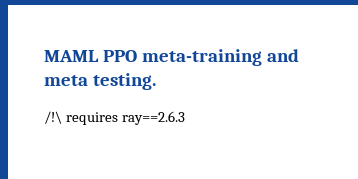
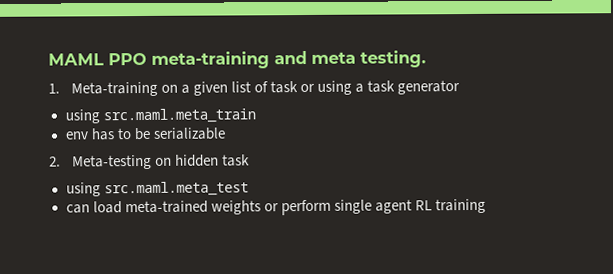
[44,111,185,125] /!\ requires ray==2.6.3 -> [48,80,461,97] [64,108,256,124] [64,127,226,141] [49,154,250,170] [65,181,249,197] [65,198,486,216] 1. Meta-training on a given list of task or using a task generator // using src.maml.meta_train // env has to be serializable // 2. Meta-testing on hidden task // using src.maml.meta_test // can load meta-trained weights or perform single agent RL training

